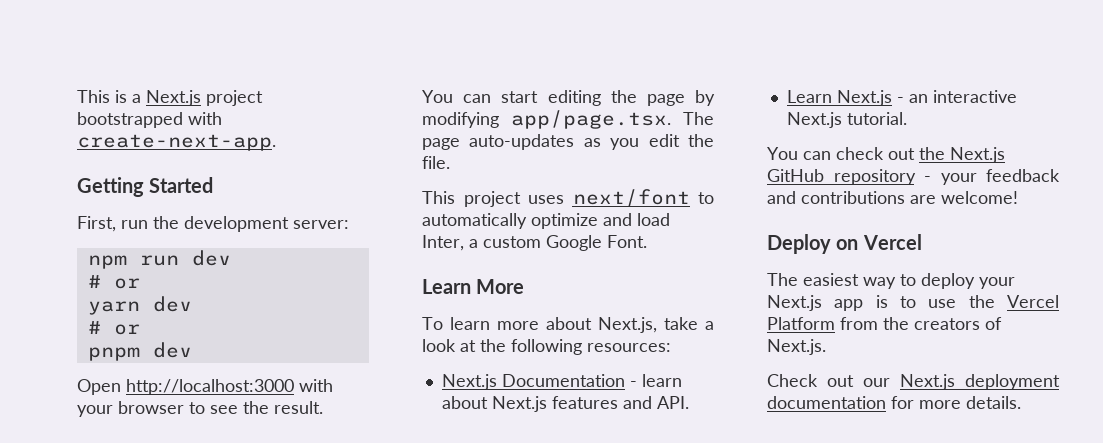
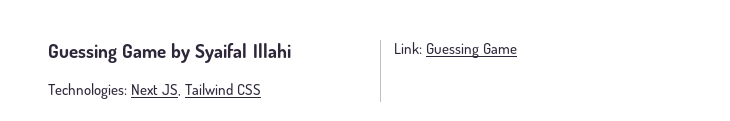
[77,90,263,106] [77,112,222,128] [77,134,276,151] [77,177,214,197] [77,216,349,232] [87,250,231,269] [87,275,140,289] [87,296,192,315] [87,321,140,335] [87,342,192,361] [77,379,333,395] [77,401,323,417] [422,90,715,106] [422,110,714,129] [422,134,714,150] [422,156,450,169] [422,189,714,207] [422,213,670,229] [422,235,647,251] [422,279,525,294] [422,317,714,333] [422,339,671,355] [441,374,682,390] [441,396,689,412] [786,90,1017,106] [786,112,907,128] [767,147,1005,163] [767,169,1060,185] [767,191,1018,204] [767,234,922,254] [767,273,1015,289] [767,295,1059,311] [767,317,1002,330] [767,339,826,355] [767,374,1060,390] [767,396,1021,409] This is a Next.js project bootstrapped with create-next-app. // Getting Started // First, run the development server: // npm run dev // # or // yarn dev // # or // pnpm dev // Open http://localhost:3000 with your browser to see the result. // You can start editing the page by modifying app/page.tsx. The page auto-updates as you edit the file. // This project uses next/font to automatically optimize and load Inter, a custom Google Font. // Learn More // To learn more about Next.js, take a look at the following resources: // Next.js Documentation - learn about Next.js features and API. // Learn Next.js - an interactive Next.js tutorial. // You can check out the Next.js GitHub repository - your feedback and contributions are welcome! // Deploy on Vercel // The easiest way to deploy your Next.js app is to use the Vercel Platform from the creators of Next.js. // Check out our Next.js deployment documentation for more details. -> [48,43,291,63] [48,83,262,99] [394,42,518,58] Guessing Game by Syaifal Illahi // Technologies: Next JS, Tailwind CSS // Link: Guessing Game

